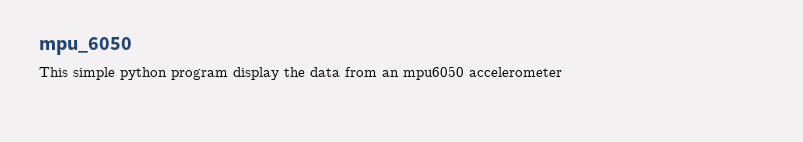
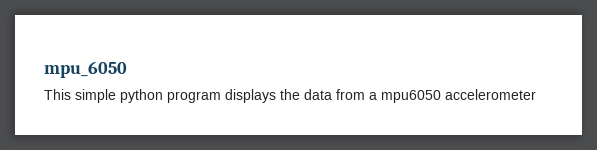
[233,67,279,80] display -> [225,89,276,103] displays
[382,70,399,77] an -> [369,92,377,100] a

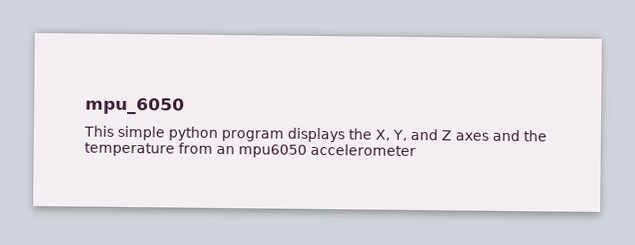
[304,89,377,100] data from a -> [375,128,547,142] [84,142,235,157] X, Y, and Z axes and the temperature from an

